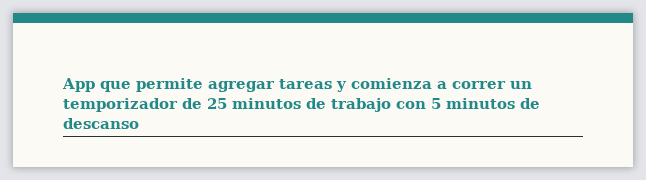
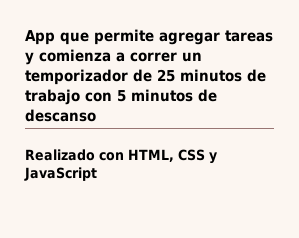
(139, 123) none -> [25,149,217,164] [24,167,97,181] // Realizado con HTML, CSS y JavaScript

